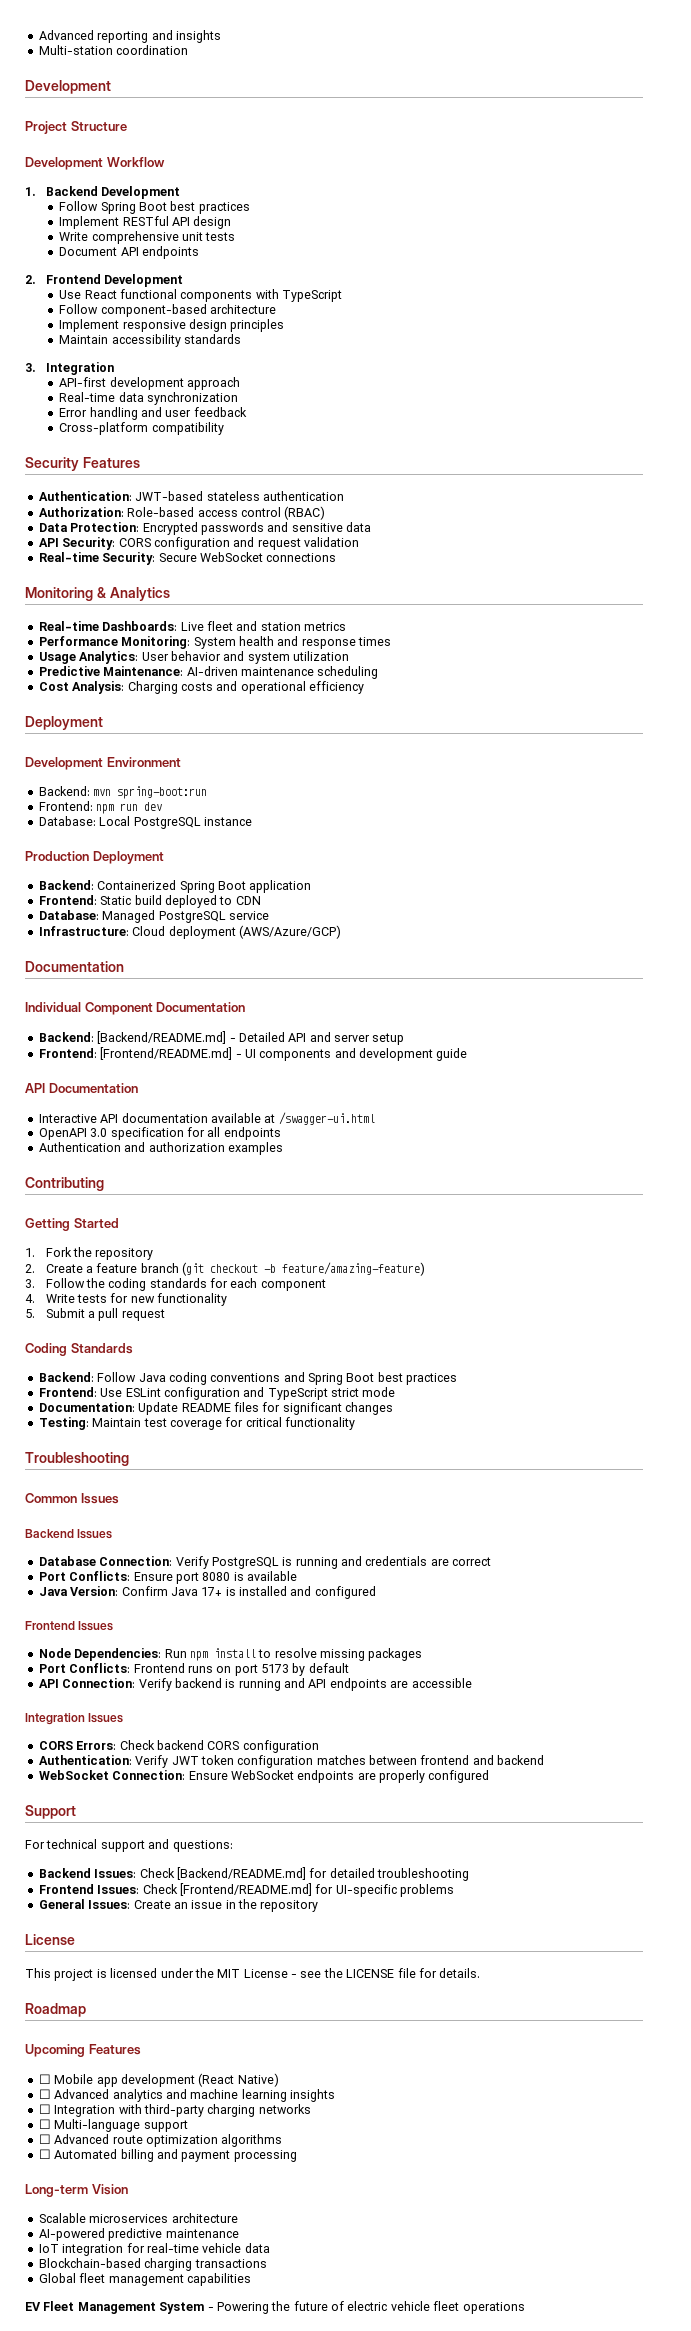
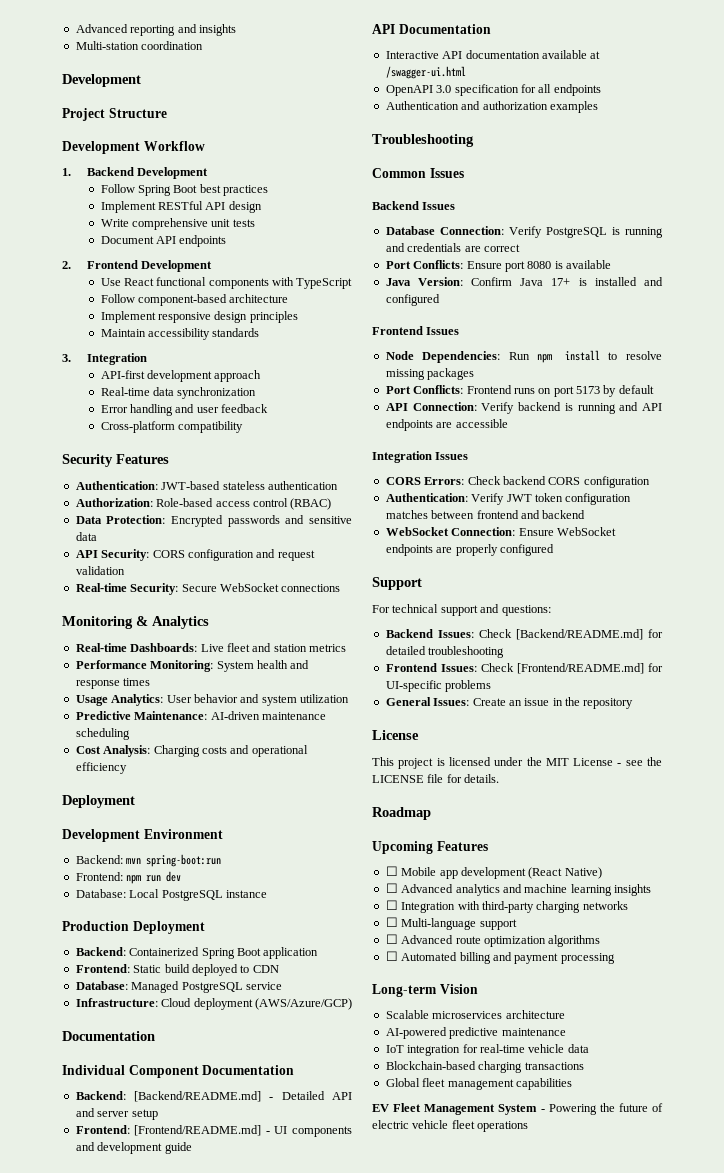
[25,1177,104,1191] [25,1218,119,1231] [25,1247,154,1260] [25,1262,426,1276] [25,1278,326,1291] [25,1293,228,1306] [25,1308,165,1321] [25,1343,133,1356] [38,1372,458,1385] [38,1387,396,1400] [38,1402,393,1415] [38,1417,355,1430] // Contributing // Getting Started // 1. Fork the repository // 2. Create a feature branch (git checkout -b feature/amazing-feature) // 3. Follow the coding standards for each component // 4. Write tests for new functionality // 5. Submit a pull request // Coding Standards // Backend: Follow Java coding conventions and Spring Boot best practices // Frontend: Use ESLint configuration and TypeScript strict mode // Documentation: Update README files for significant changes // Testing: Maintain test coverage for critical functionality -> (598, 107) none

